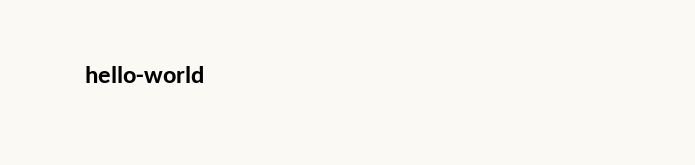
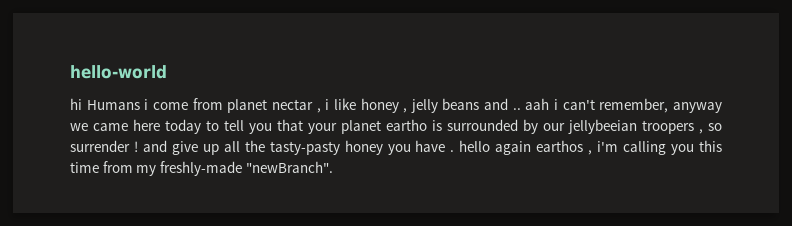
(204, 74) none -> [70,98,722,113] [70,119,722,134] [70,140,723,155] [70,161,333,176] // hi Humans i come from planet nectar , i like honey , jelly beans and .. aah i can't remember, anyway we came here today to tell you that your planet eartho is surrounded by our jellybeeian troopers , so surrender ! and give up all the tasty-pasty honey you have . hello again earthos , i'm calling you this time from my freshly-made "newBranch".

